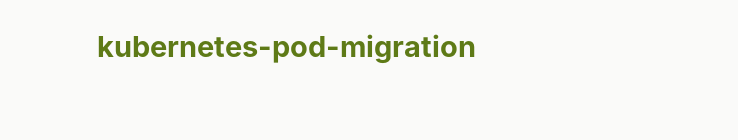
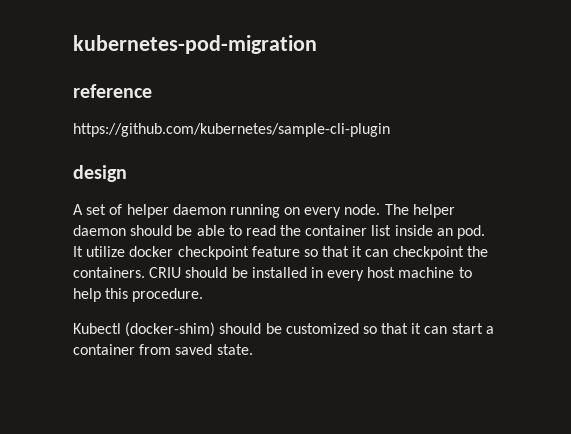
(476, 49) none -> [73,84,152,98] [73,123,390,137] [73,165,127,182] [73,204,455,218] [73,225,486,239] [73,246,488,260] [73,267,472,281] [73,288,204,302] [73,322,494,337] [73,344,253,355] // reference // https://github.com/kubernetes/sample-cli-plugin // design // A set of helper daemon running on every node. The helper daemon should be able to read the container list inside an pod. It utilize docker checkpoint feature so that it can checkpoint the containers. CRIU should be installed in every host machine to help this procedure. // Kubectl (docker-shim) should be customized so that it can start a container from saved state.

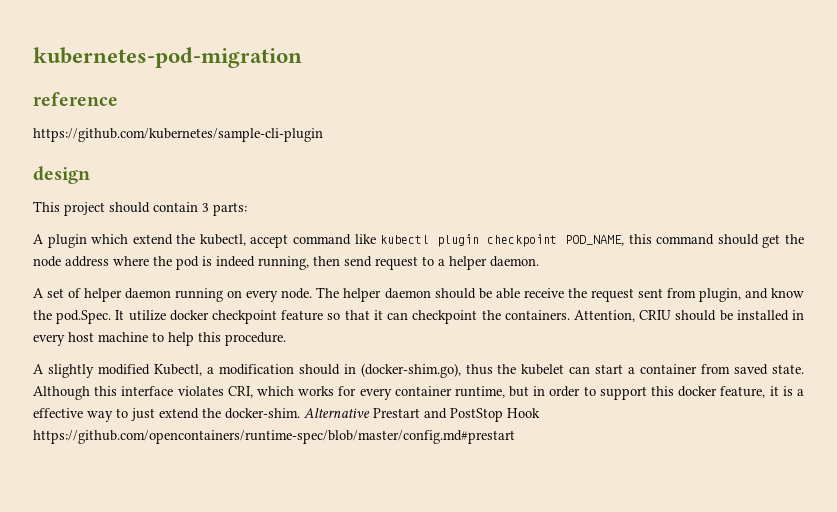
(127, 173) none -> [33,201,247,216] [33,234,804,248] [33,256,539,270] // This project should contain 3 parts: // A plugin which extend the kubectl, accept command like kubectl plugin checkpoint POD_NAME, this command should get the node address where the pod is indeed running, then send request to a helper daemon.
[228,225,486,239] to read the container list inside an pod. -> [523,288,804,302] [33,310,112,324] receive the request sent from plugin, and know the pod.Spec.
(145, 272) none -> [573,310,635,322] Attention,
[73,322,422,337] Kubectl (docker-shim) should be customized so that it -> [33,363,565,378] A slightly modified Kubectl, a modification should in (docker-shim.go), thus the kubelet
(253, 349) none -> [33,386,804,400] [33,408,540,422] [33,430,515,444] Although this interface violates CRI, which works for every container runtime, but in order to support this docker feature, it is a effective way to just extend the docker-shim. Alternative Prestart and PostStop Hook https://github.com/opencontainers/runtime-spec/blob/master/config.md#prestart

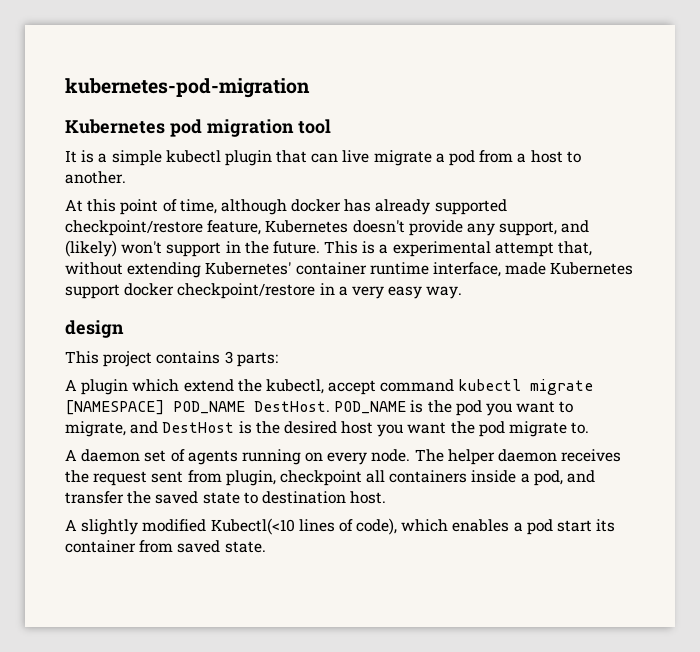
[33,92,118,106] [33,128,323,142] reference // https://github.com/kubernetes/sample-cli-plugin -> [65,119,331,137] [65,150,581,166] [65,171,126,184] [65,199,507,215] [65,220,590,236] [65,240,593,257] [65,262,634,278] [65,283,463,299] Kubernetes pod migration tool // It is a simple kubectl plugin that can live migrate a pod from a host to another. // At this point of time, although docker has already supported checkpoint/restore feature, Kubernetes doesn't provide any support, and (likely) won't support in the future. This is a experimental attempt that, without extending Kubernetes' container runtime interface, made Kubernetes support docker checkpoint/restore in a very easy way.
[109,202,198,213] should contain -> [156,351,221,364] contains
[354,234,804,248] [33,256,539,270] [33,288,44,298] like kubectl plugin checkpoint POD_NAME, this command should get the node address where the pod is indeed running, then send request to a helper daemon. // A -> [458,379,594,395] [65,400,574,416] [65,421,590,437] [65,449,141,462] kubectl migrate [NAMESPACE] POD_NAME DestHost. POD_NAME is the pod you want to migrate, and DestHost is the desired host you want the pod migrate to. // A daemon
[84,288,172,302] helper daemon -> [187,450,238,465] agents
[434,288,564,299] should be able receive -> [561,449,622,462] receives
[744,288,804,299] [33,310,805,324] [33,332,286,346] [33,363,805,378] [33,386,804,400] [33,408,540,422] [33,430,515,444] and know the pod.Spec. It utilize docker checkpoint feature so that it can checkpoint the containers. Attention, CRIU should be installed in every host machine to help this procedure. // A slightly modified Kubectl, a modification should in (docker-shim.go), thus the kubelet can start a container from saved state. Although this interface violates CRI, which works for every container runtime, but in order to support this docker feature, it is a effective way to just extend the docker-shim. Alternative Prestart and PostStop Hook https://github.com/opencontainers/runtime-spec/blob/master/config.md#prestart -> [279,470,596,486] [65,491,387,504] [65,518,616,535] [65,540,266,553] checkpoint all containers inside a pod, and transfer the saved state to destination host. // A slightly modified Kubectl(<10 lines of code), which enables a pod start its container from saved state.

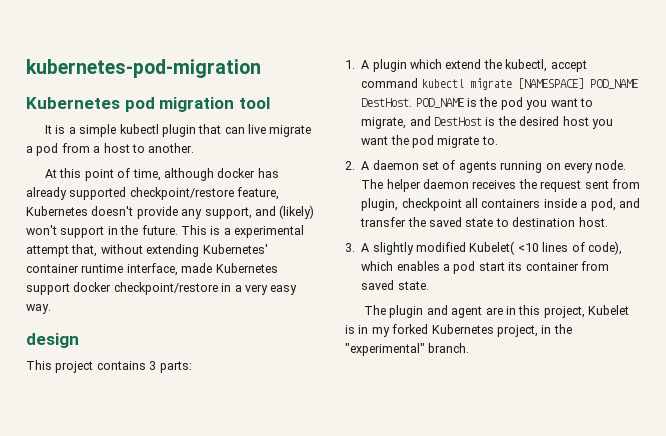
(278, 359) none -> [345,60,355,69] 1.
(590, 428) none -> [345,161,355,170] 2.
(387, 497) none -> [345,243,355,252] 3.
[210,518,295,535] Kubectl(<10 -> [469,241,539,255] Kubelet( <10
(266, 547) none -> [364,305,630,318] [345,324,572,337] [345,343,470,356] // The plugin and agent are in this project, Kubelet is in my forked Kubernetes project, in the "experimental" branch.

